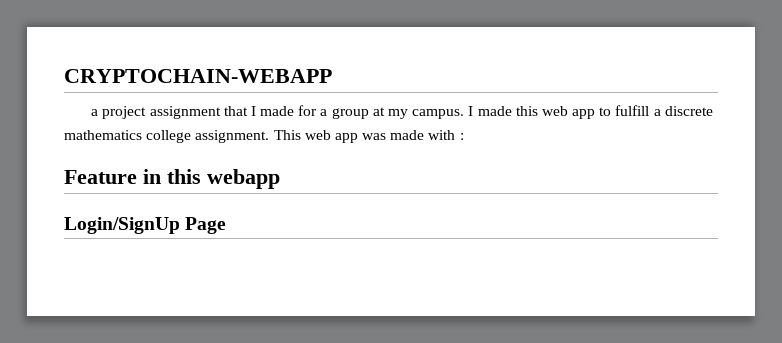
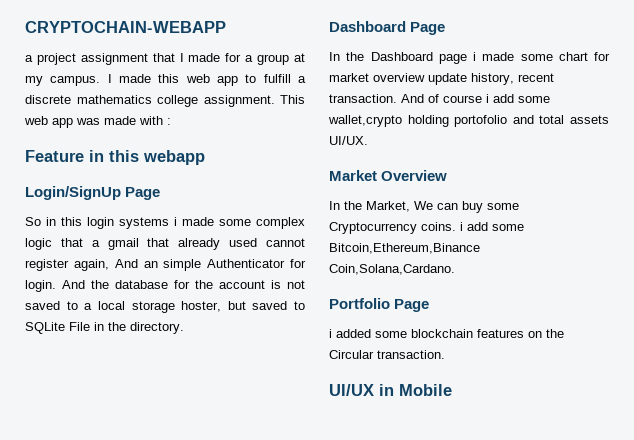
(227, 225) none -> [25,217,305,229] [25,238,305,250] [25,259,306,271] [25,280,305,292] [25,301,305,313] [25,322,184,334] [329,21,446,35] [329,52,610,64] [329,73,554,85] [329,94,550,103] [328,115,609,127] [329,136,368,145] [329,170,448,181] [329,201,519,213] [329,222,524,234] [329,243,480,254] [329,264,455,275] [329,298,430,312] [329,329,564,338] [329,350,445,359] [329,384,452,396] // So in this login systems i made some complex logic that a gmail that already used cannot register again, And an simple Authenticator for login. And the database for the account is not saved to a local storage hoster, but saved to SQLite File in the directory. // Dashboard Page // In the Dashboard page i made some chart for market overview update history, recent transaction. And of course i add some wallet,crypto holding portofolio and total assets UI/UX. // Market Overview // In the Market, We can buy some Cryptocurrency coins. i add some Bitcoin,Ethereum,Binance Coin,Solana,Cardano. // Portfolio Page // i added some blockchain features on the Circular transaction. // UI/UX in Mobile

